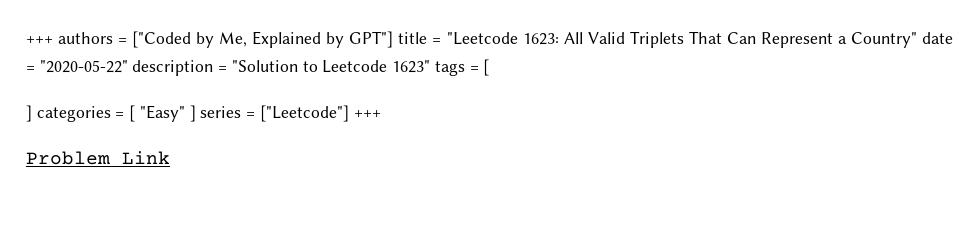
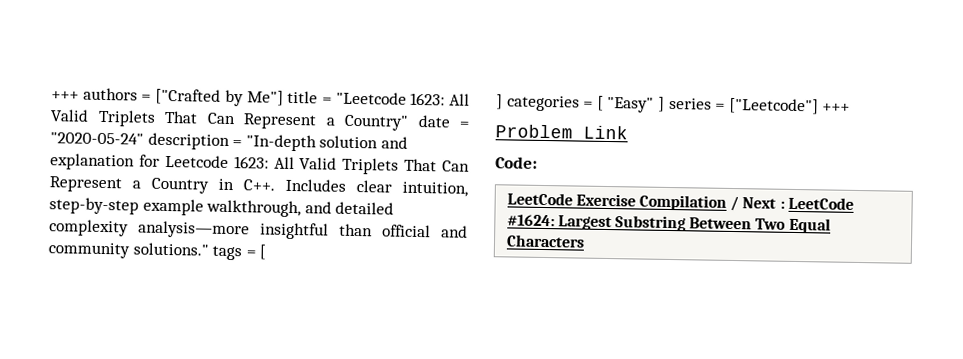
[132,31,394,48] ["Coded by Me, Explained by GPT"] -> [155,88,284,107] ["Crafted by Me"]
[39,60,128,73] "2020-05-22" -> [50,132,144,145] "2020-05-24"
[231,60,431,73] "Solution to Leetcode 1623" -> [245,134,408,152] [50,153,470,175] [49,176,468,197] [49,197,395,218] [49,219,468,240] [48,242,209,259] "In-depth solution and explanation for Leetcode 1623: All Valid Triplets That Can Represent a Country in C++. Includes clear intuition, step-by-step example walkthrough, and detailed complexity analysis—more insightful than official and community solutions."
(170, 157) none -> [495,156,538,169] [506,192,854,212] [506,214,831,234] [505,234,585,248] // Code: // LeetCode Exercise Compilation / Next : LeetCode #1624: Largest Substring Between Two Equal Characters

